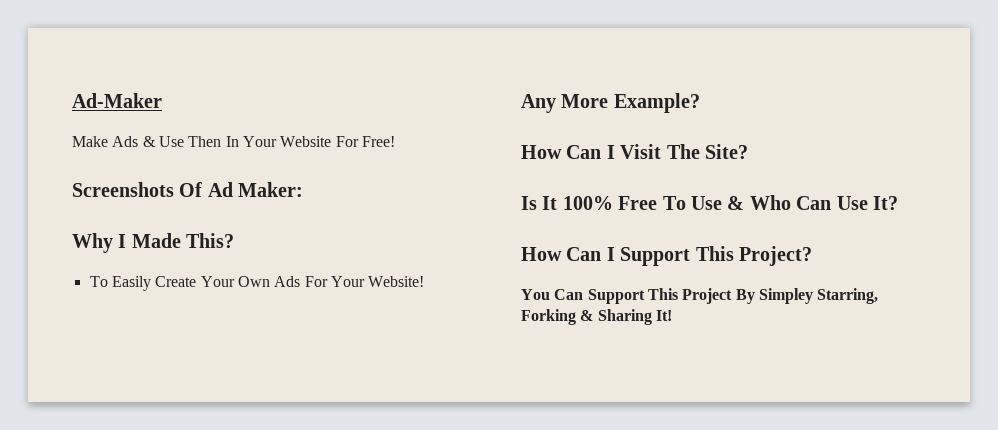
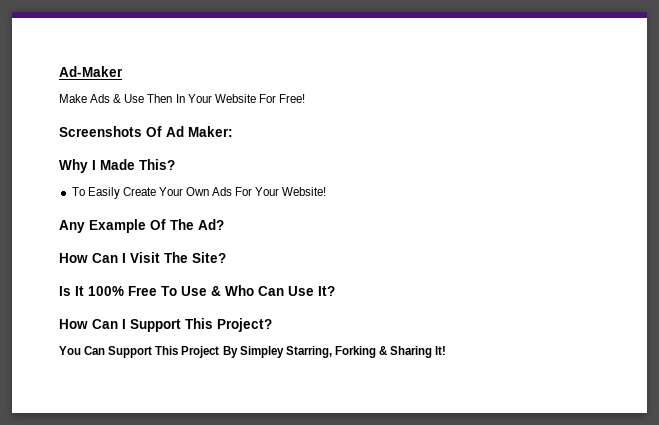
[561,93,700,113] More Example? -> [89,219,224,233] Example Of The Ad?

